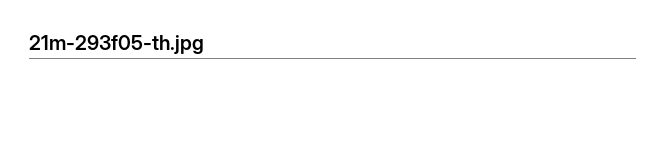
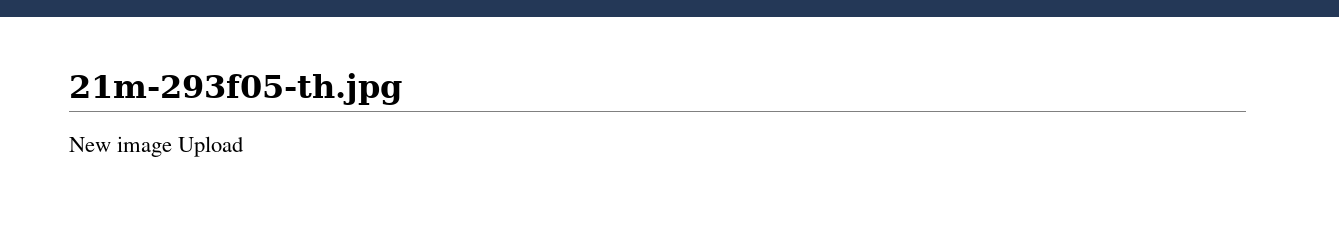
(204, 45) none -> [69,136,245,157] // New image Upload

